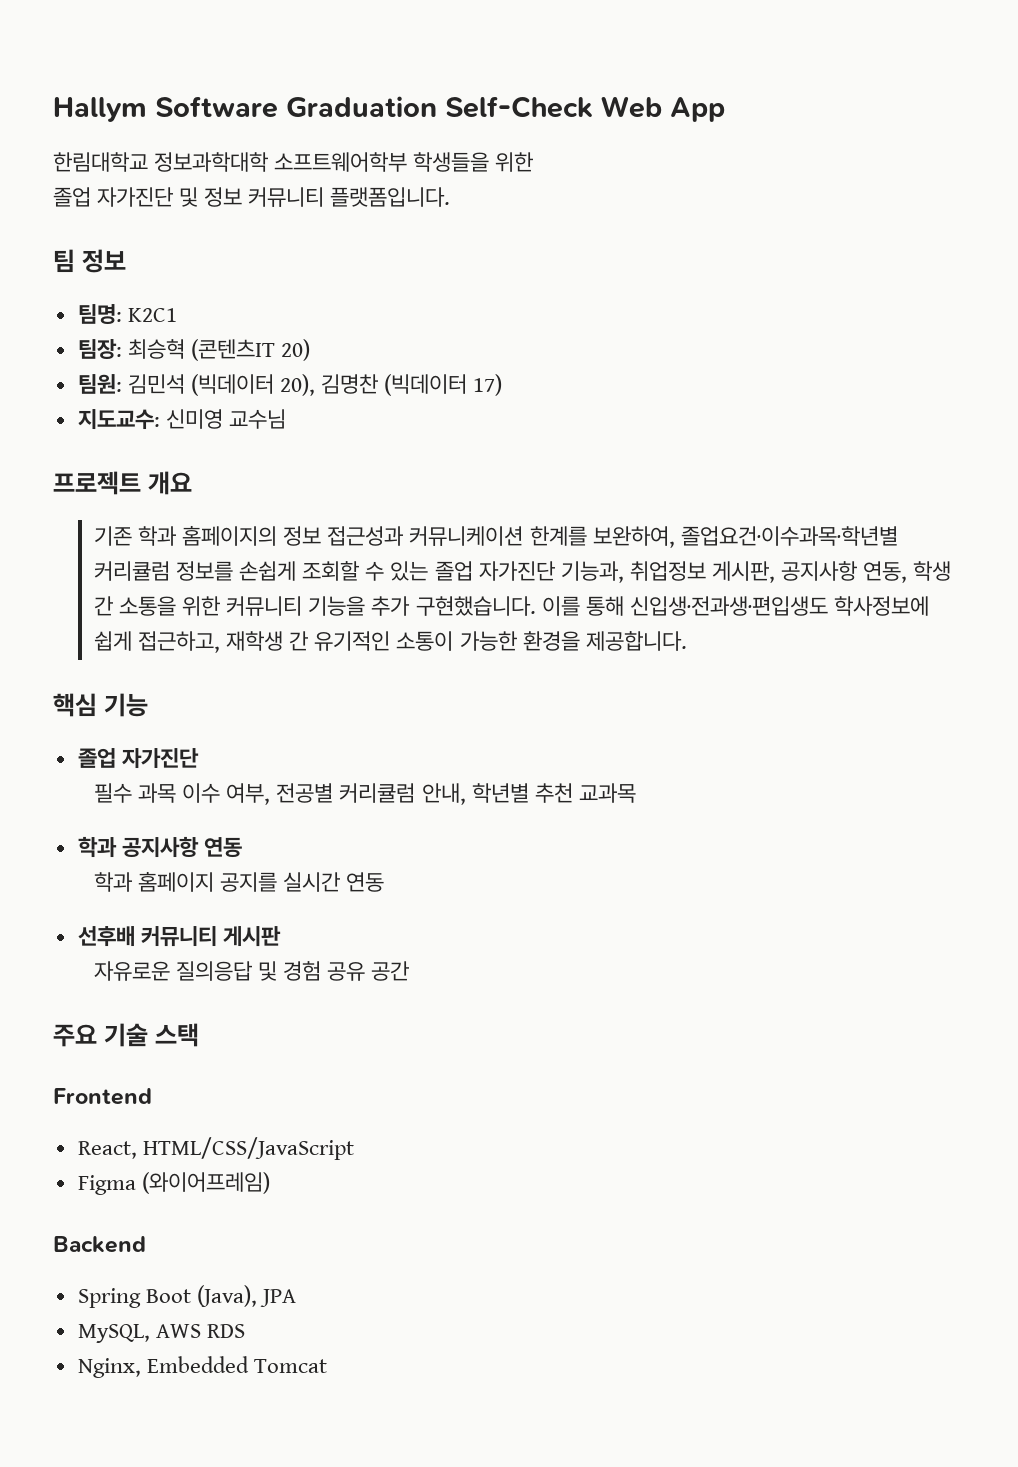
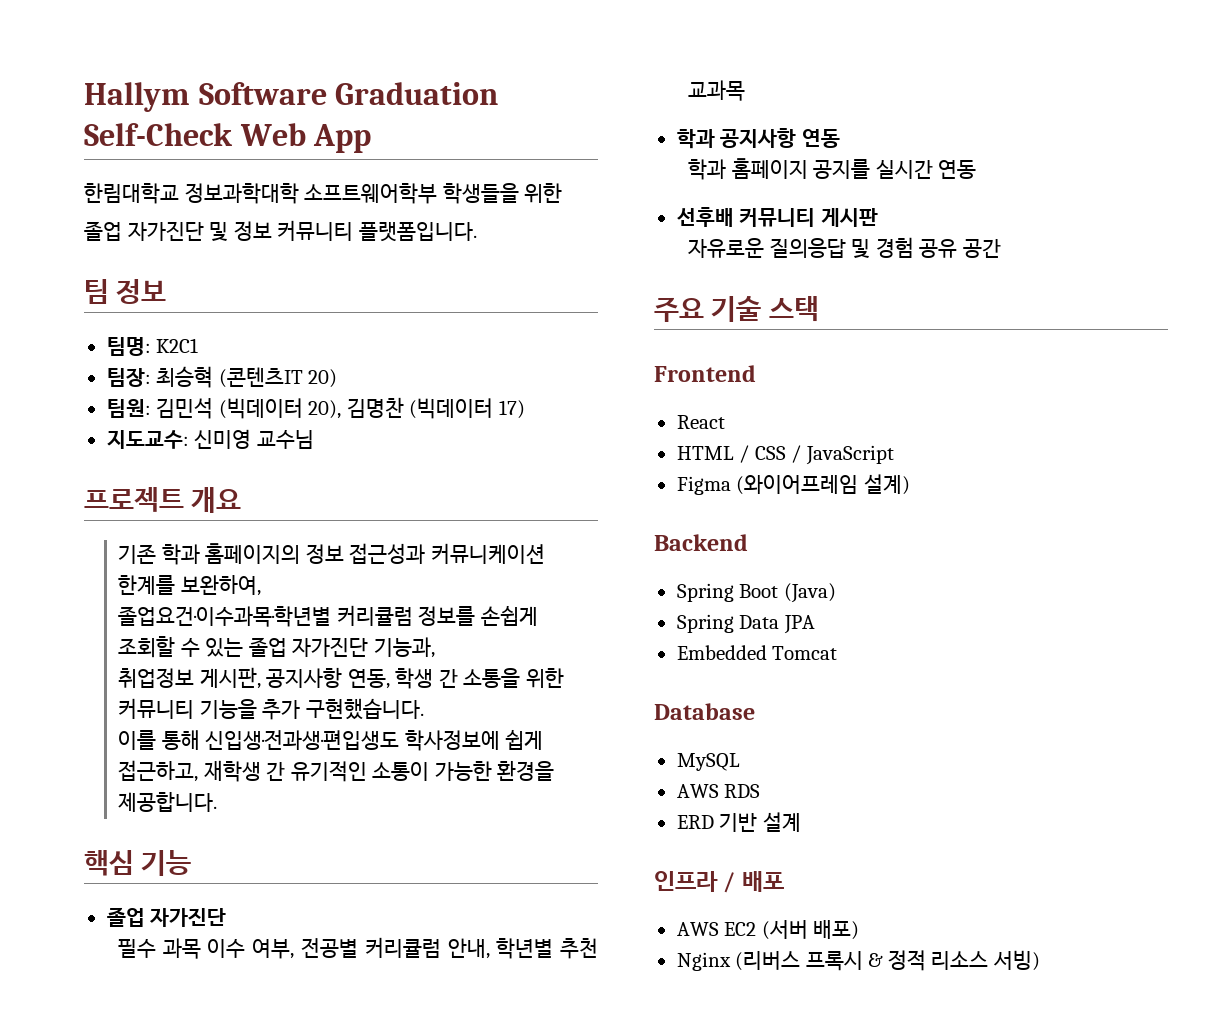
(675, 537) none -> (261, 585) //
(624, 572) none -> (435, 647) //
(536, 606) none -> (424, 709) //
[77,1137,354,1160] React, HTML/CSS/JavaScript -> [676,415,725,429] [676,445,894,465] React // HTML / CSS / JavaScript
[141,1172,270,1194] (와이어프레임) -> [736,474,910,495] (와이어프레임 설계)
[196,1285,296,1307] [77,1324,245,1343] [77,1356,327,1378] (Java), JPA // MySQL, AWS RDS // Nginx, Embedded Tomcat -> [783,583,836,603] [676,614,815,634] [676,645,838,660] [654,703,755,720] [676,753,740,771] [676,784,761,798] [676,812,801,832] [654,871,784,893] [676,920,860,940] [676,950,1040,971] (Java) // Spring Data JPA // Embedded Tomcat // Database // MySQL // AWS RDS // ERD 기반 설계 // 인프라 / 배포 // AWS EC2 (서버 배포) // Nginx (리버스 프록시 & 정적 리소스 서빙)

